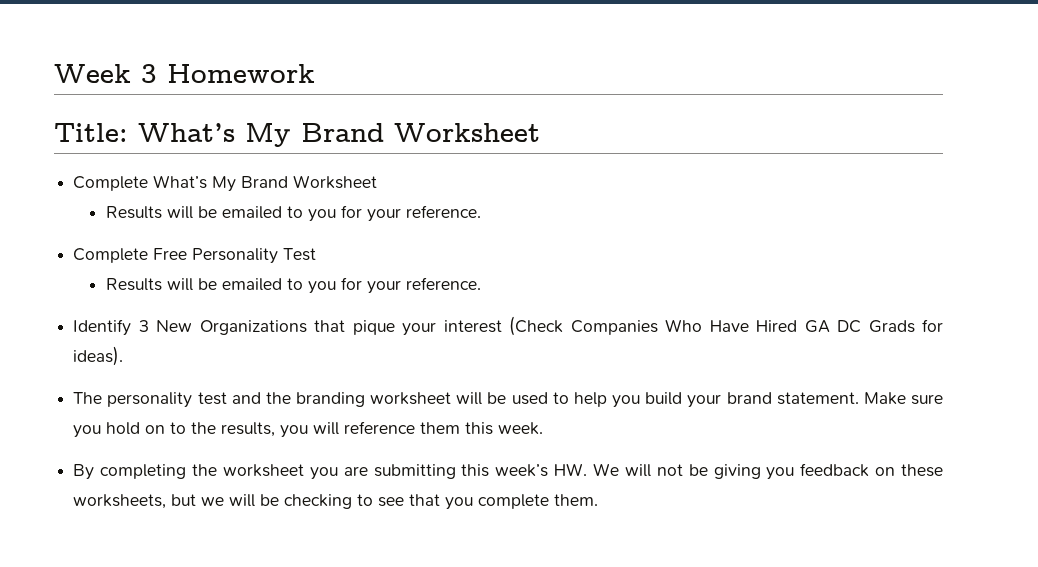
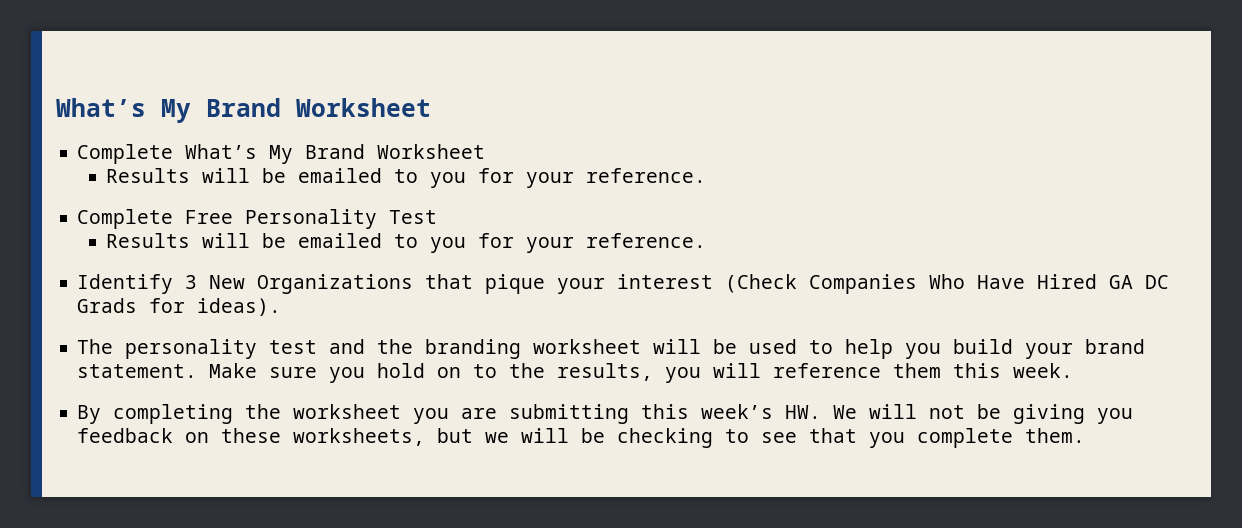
[54,64,315,83] [54,123,128,142] Week 3 Homework // Title: -> (56, 107) none

